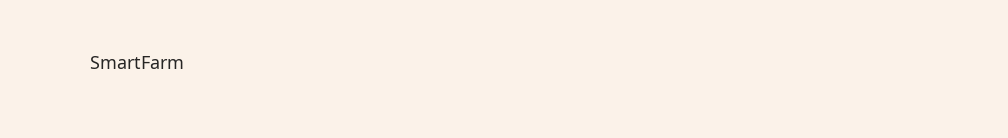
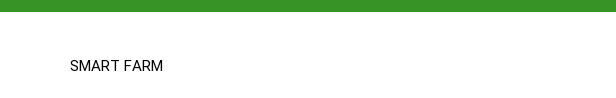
[90,56,184,69] SmartFarm -> [70,60,164,71] SMART FARM

